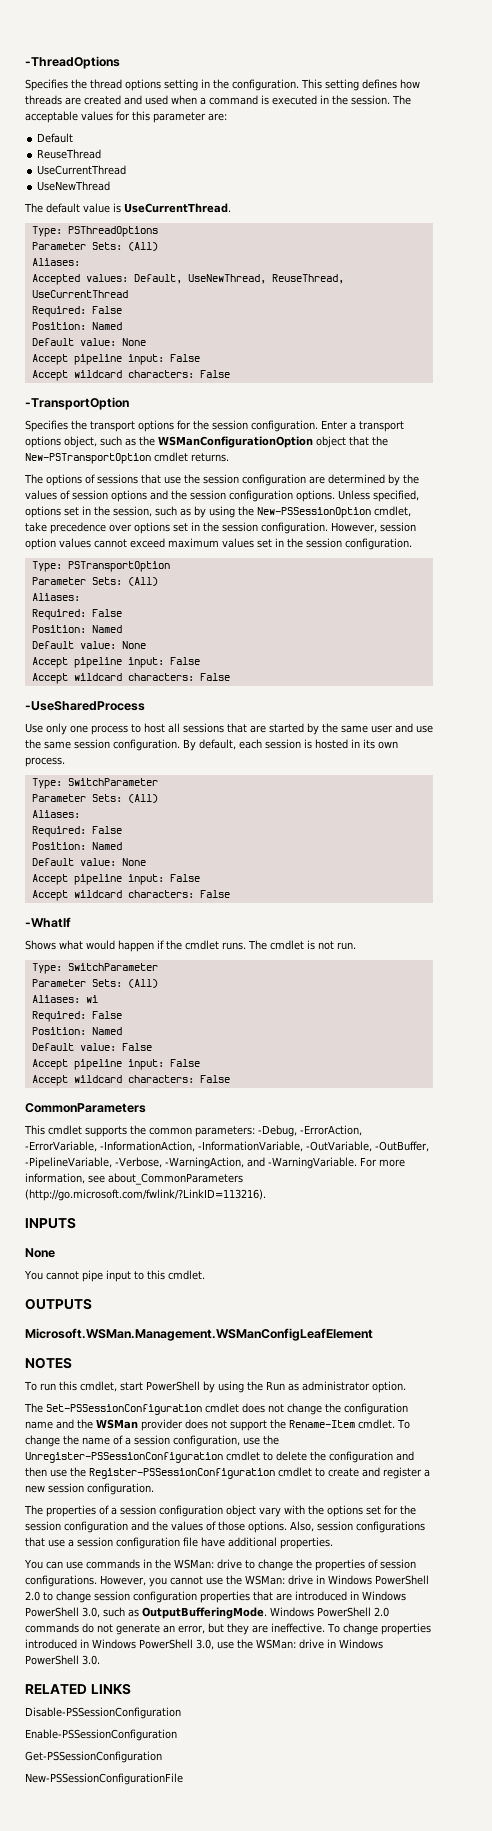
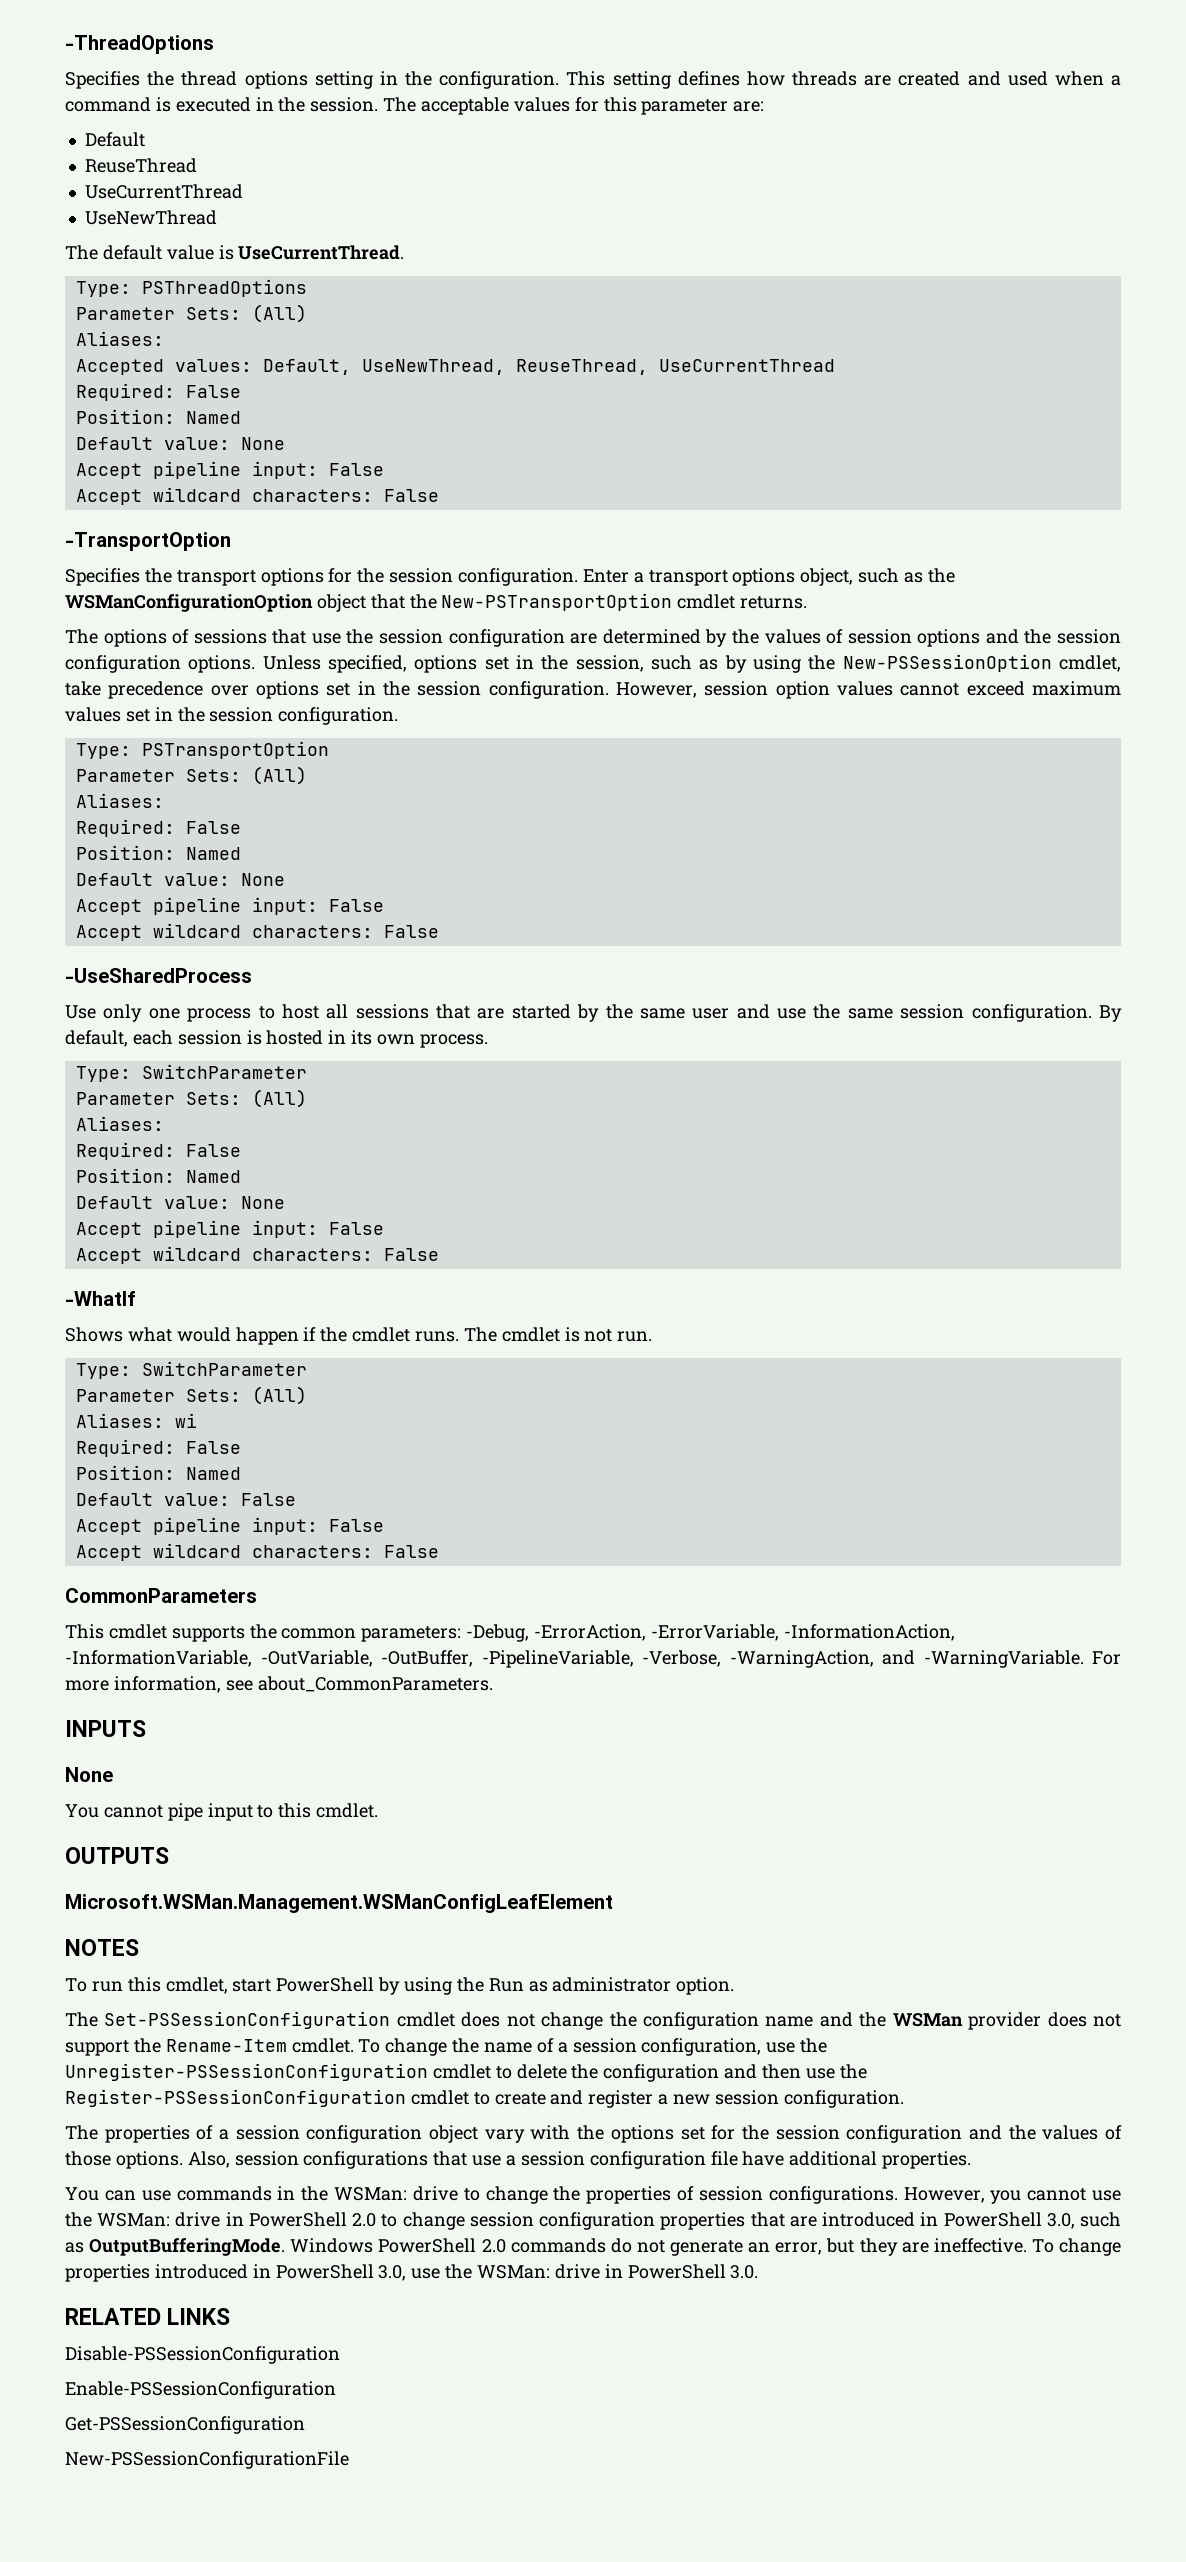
[108,1173,243,1185] [25,1189,266,1201] about_CommonParameters (http://go.microsoft.com/fwlink/?LinkID=113216). -> [257,1676,493,1692] about_CommonParameters.
[328,1575,372,1585] Windows -> (244, 2219) none
[362,1591,406,1601] Windows -> (939, 2219) none
[92,1639,136,1649] Windows -> (271, 2271) none
[339,1639,383,1649] Windows -> (623, 2271) none

